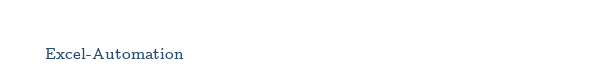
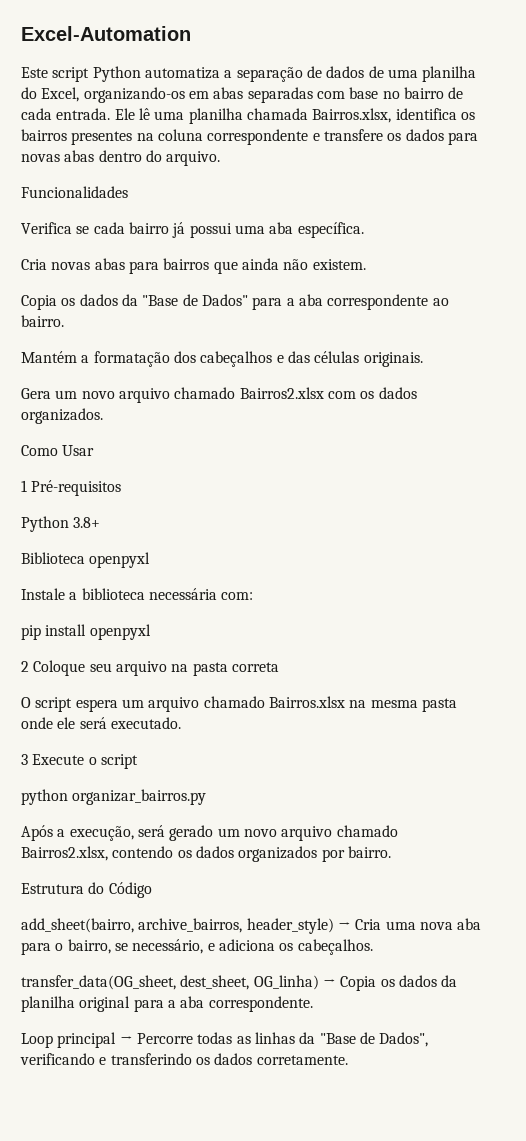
(184, 53) none -> [21,66,477,82] [21,87,464,103] [21,108,475,124] [21,129,478,145] [21,150,221,166] [21,186,128,198] [21,222,364,238] [21,258,366,274] [21,294,449,310] [21,315,64,327] [21,351,423,367] [21,387,417,403] [21,408,103,424] [21,445,95,456] [21,480,122,496] [21,516,101,532] [21,552,151,568] [21,588,254,600] [21,624,151,640] [21,660,279,676] [21,696,457,712] [21,717,181,729] [21,754,138,769] [21,789,207,805] [21,825,398,841] [21,846,391,862] [21,882,152,898] [21,918,482,934] [21,939,373,955] [21,975,458,991] [21,996,313,1012] [21,1032,429,1048] [20,1053,348,1065] // Este script Python automatiza a separação de dados de uma planilha do Excel, organizando-os em abas separadas com base no bairro de cada entrada. Ele lê uma planilha chamada Bairros.xlsx, identifica os bairros presentes na coluna correspondente e transfere os dados para novas abas dentro do arquivo. // Funcionalidades // Verifica se cada bairro já possui uma aba específica. // Cria novas abas para bairros que ainda não existem. // Copia os dados da "Base de Dados" para a aba correspondente ao bairro. // Mantém a formatação dos cabeçalhos e das células originais. // Gera um novo arquivo chamado Bairros2.xlsx com os dados organizados. // Como Usar // 1 Pré-requisitos // Python 3.8+ // Biblioteca openpyxl // Instale a biblioteca necessária com: // pip install openpyxl // 2 Coloque seu arquivo na pasta correta // O script espera um arquivo chamado Bairros.xlsx na mesma pasta onde ele será executado. // 3 Execute o script // python organizar_bairros.py // Após a execução, será gerado um novo arquivo chamado Bairros2.xlsx, contendo os dados organizados por bairro. // Estrutura do Código // add_sheet(bairro, archive_bairros, header_style) → Cria uma nova aba para o bairro, se necessário, e adiciona os cabeçalhos. // transfer_data(OG_sheet, dest_sheet, OG_linha) → Copia os dados da planilha original para a aba correspondente. // Loop principal → Percorre todas as linhas da "Base de Dados", verificando e transferindo os dados corretamente.

